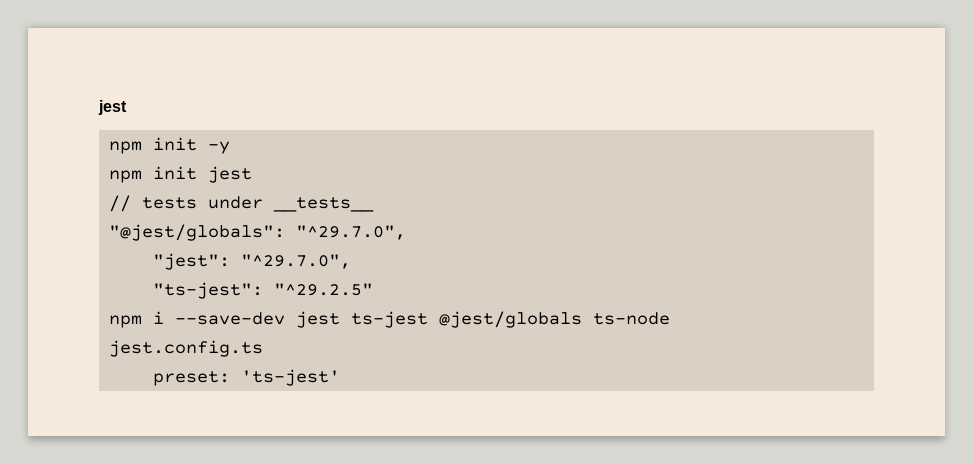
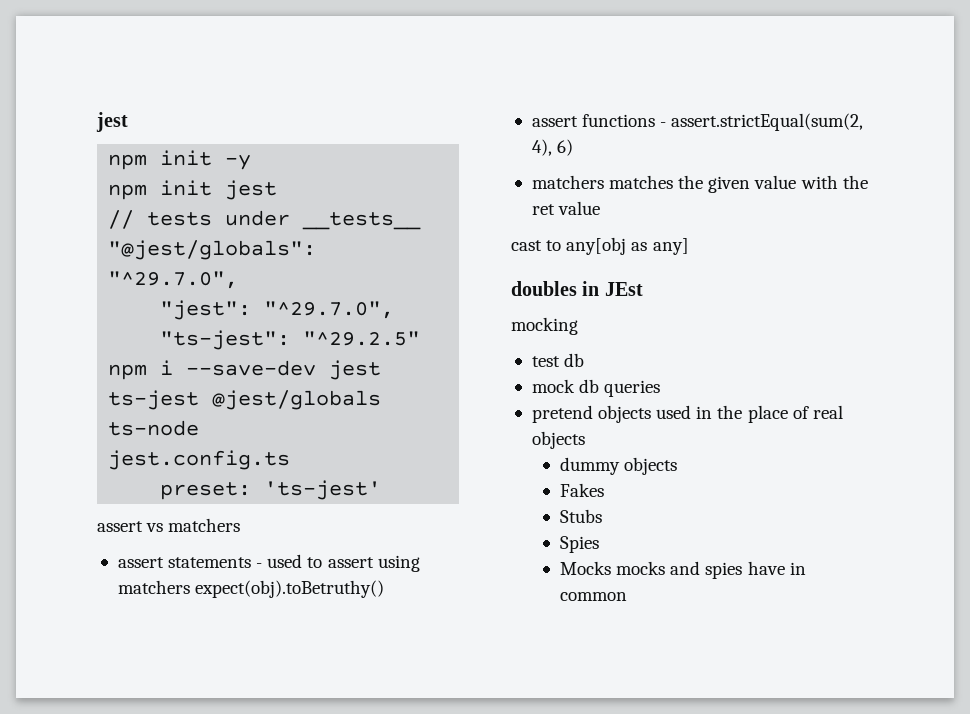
(340, 377) none -> [97,518,241,532] [117,554,420,572] [117,580,385,598] [531,113,864,131] [531,139,574,156] [531,175,868,193] [531,201,601,215] [511,237,689,255] [511,281,643,296] [511,317,578,335] [531,353,585,367] [531,379,661,397] [531,405,843,423] [531,431,585,449] [560,457,678,475] [560,483,605,497] [560,509,603,523] [560,536,600,553] [560,561,806,579] [560,592,628,601] // assert vs matchers // assert statements - used to assert using matchers expect(obj).toBetruthy() // assert functions - assert.strictEqual(sum(2, 4), 6) // matchers matches the given value with the ret value // cast to any[obj as any] // doubles in JEst // mocking // test db // mock db queries // pretend objects used in the place of real objects // dummy objects // Fakes // Stubs // Spies // Mocks mocks and spies have in common

